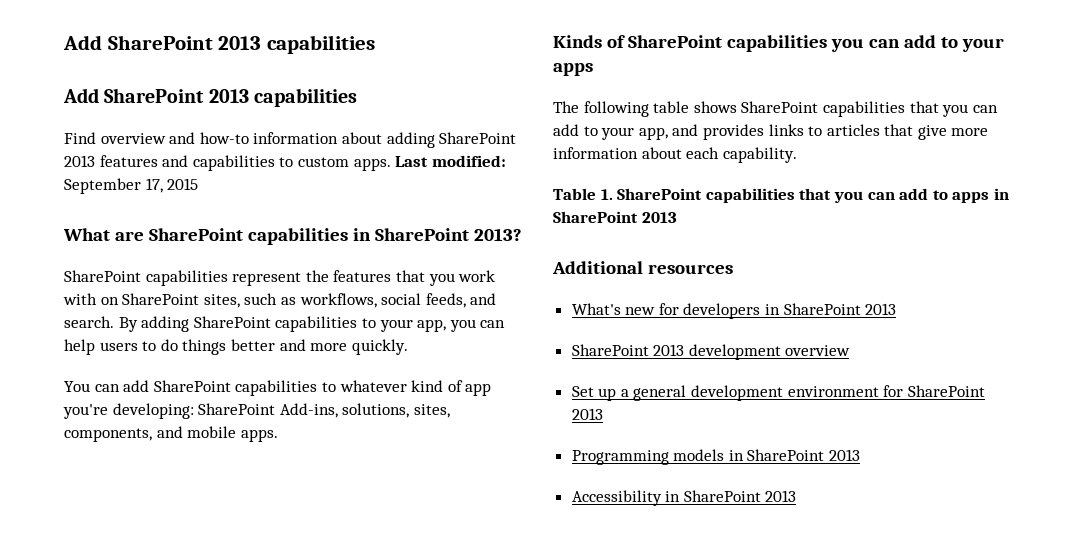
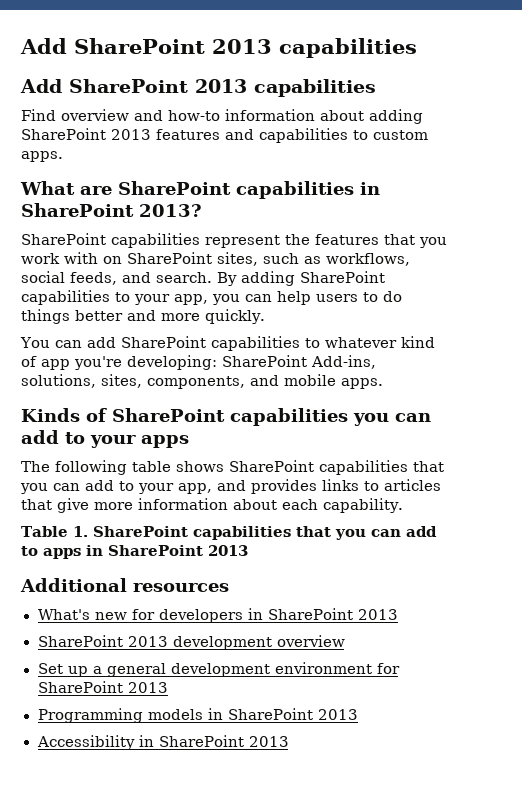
[395,155,506,167] [64,178,199,194] Last modified: September 17, 2015 -> (63, 156) none

